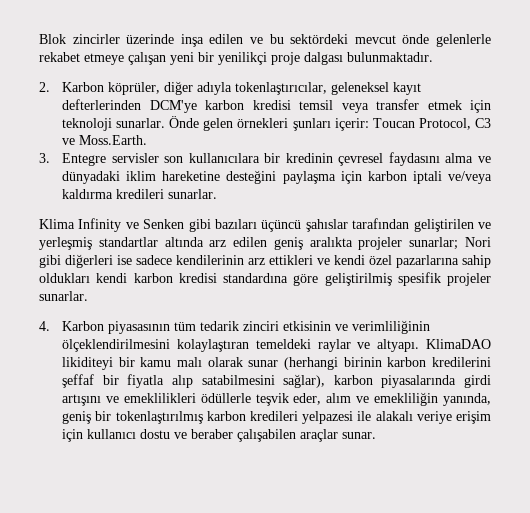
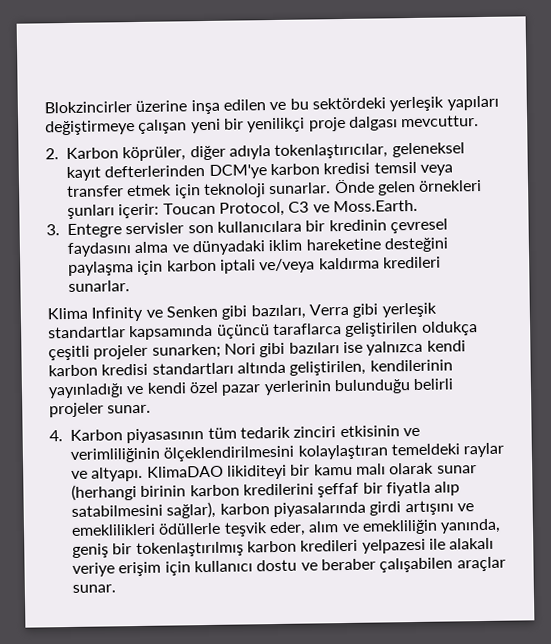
[39,34,175,44] Blok zincirler üzerinde -> [44,100,188,114] Blokzincirler üzerine
[354,34,491,47] [39,52,124,65] mevcut önde gelenlerle rekabet etmeye -> [389,95,499,112] [45,120,135,136] yerleşik yapıları değiştirmeye
[347,52,433,62] bulunmaktadır. -> [401,115,480,128] mevcuttur.
[215,218,491,232] [39,237,491,250] [39,254,491,268] [39,272,491,286] [39,291,88,301] bazıları üçüncü şahıslar tarafından geliştirilen ve yerleşmiş standartlar altında arz edilen geniş aralıkta projeler sunarlar; Nori gibi diğerleri ise sadece kendilerinin arz ettikleri ve kendi özel pazarlarına sahip oldukları kendi karbon kredisi standardına göre geliştirilmiş spesifik projeler sunarlar. -> [250,302,437,320] [48,321,478,341] [48,340,466,361] [48,359,453,377] [48,378,454,399] [49,402,152,418] bazıları, Verra gibi yerleşik standartlar kapsamında üçüncü taraflarca geliştirilen oldukça çeşitli projeler sunarken; Nori gibi bazıları ise yalnızca kendi karbon kredisi standartları altında geliştirilen, kendilerinin yayınladığı ve kendi özel pazar yerlerinin bulunduğu belirli projeler sunar.

